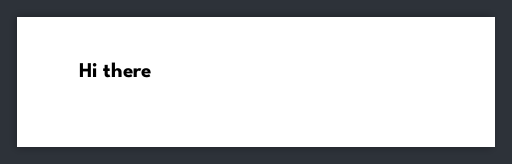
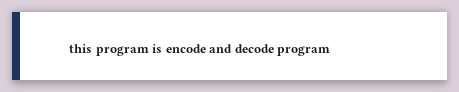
[79,62,151,78] Hi there -> [69,44,331,56] this program is encode and decode program

